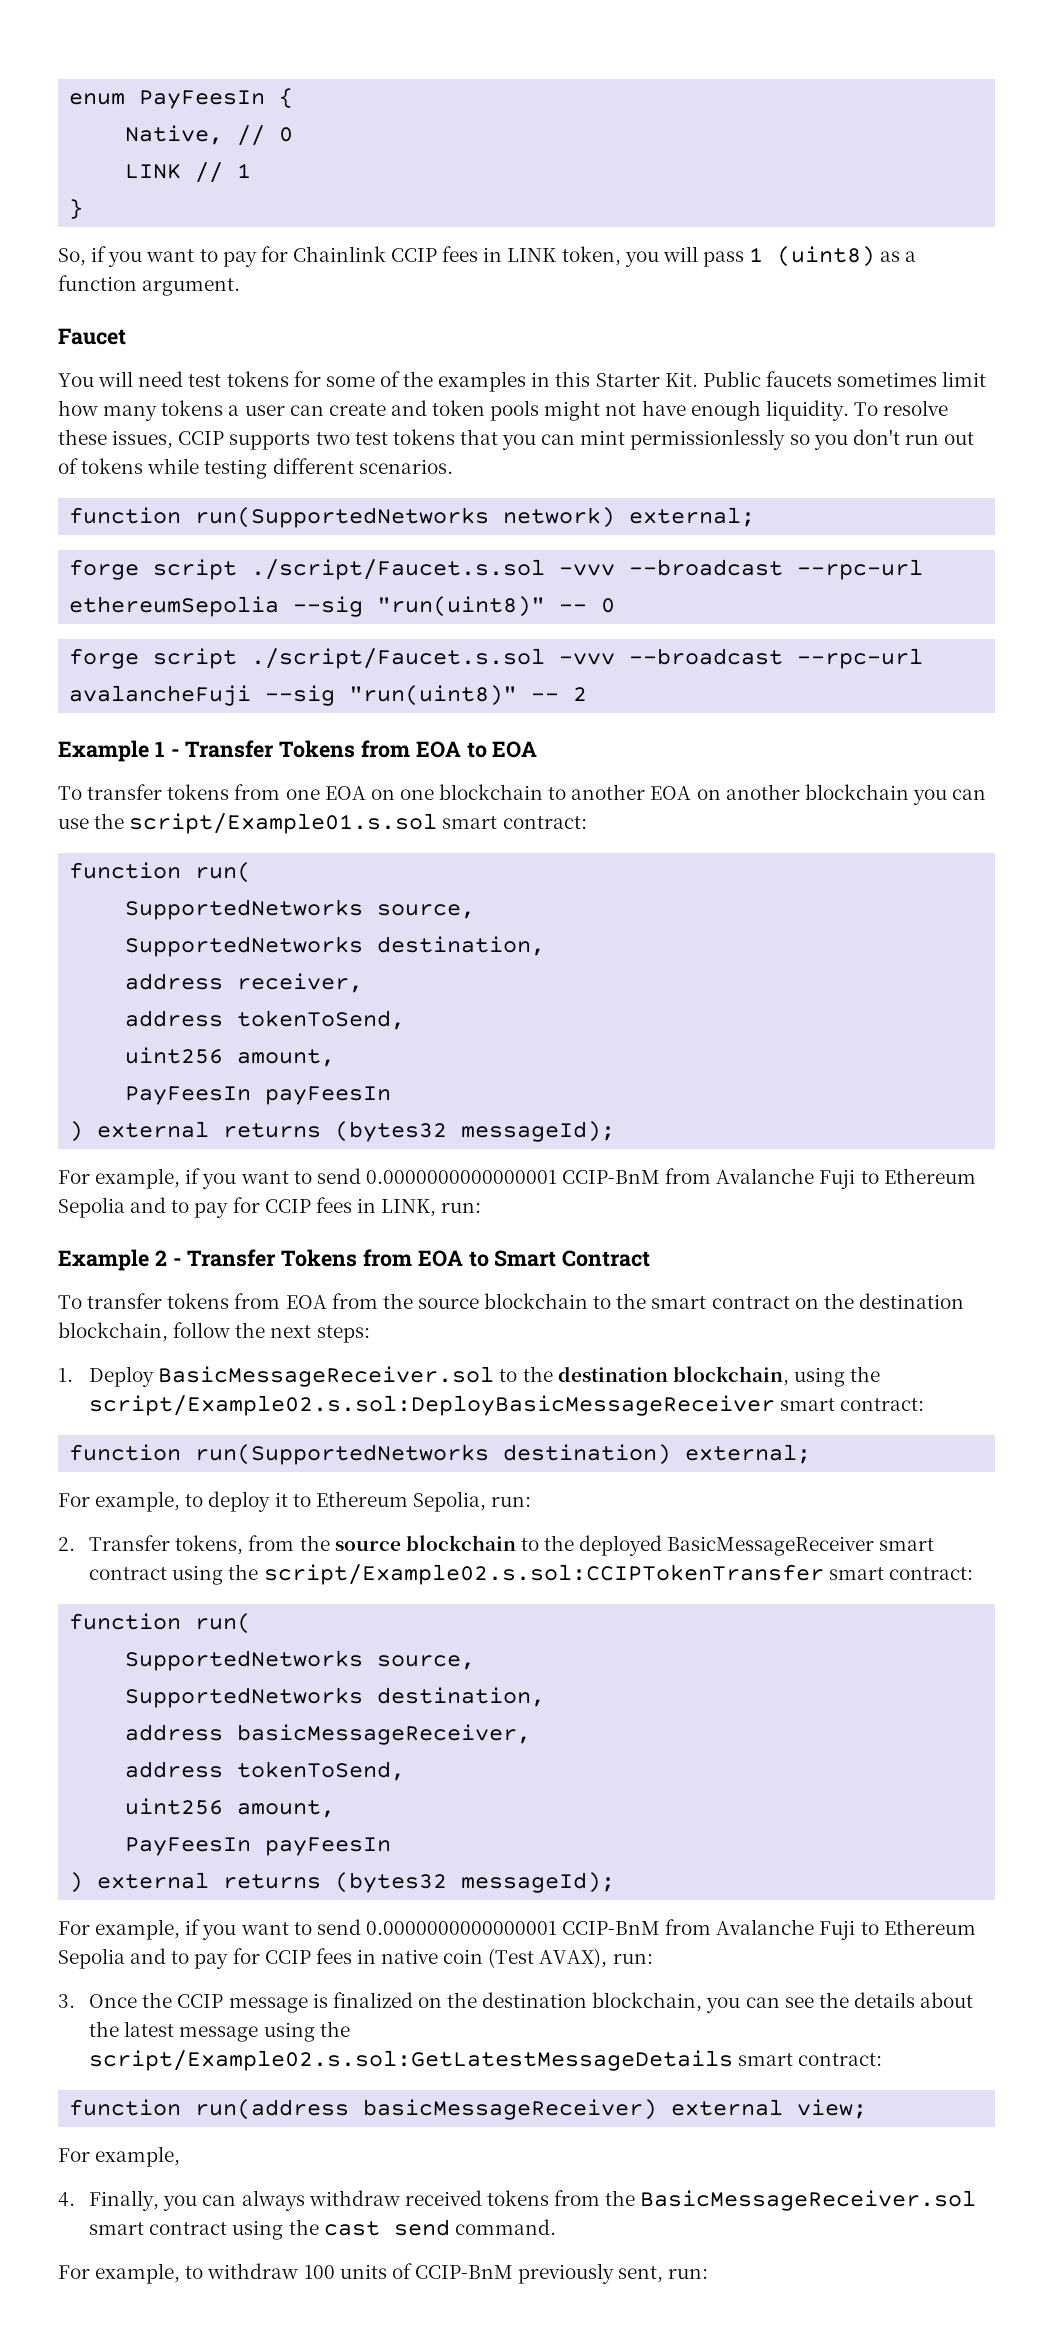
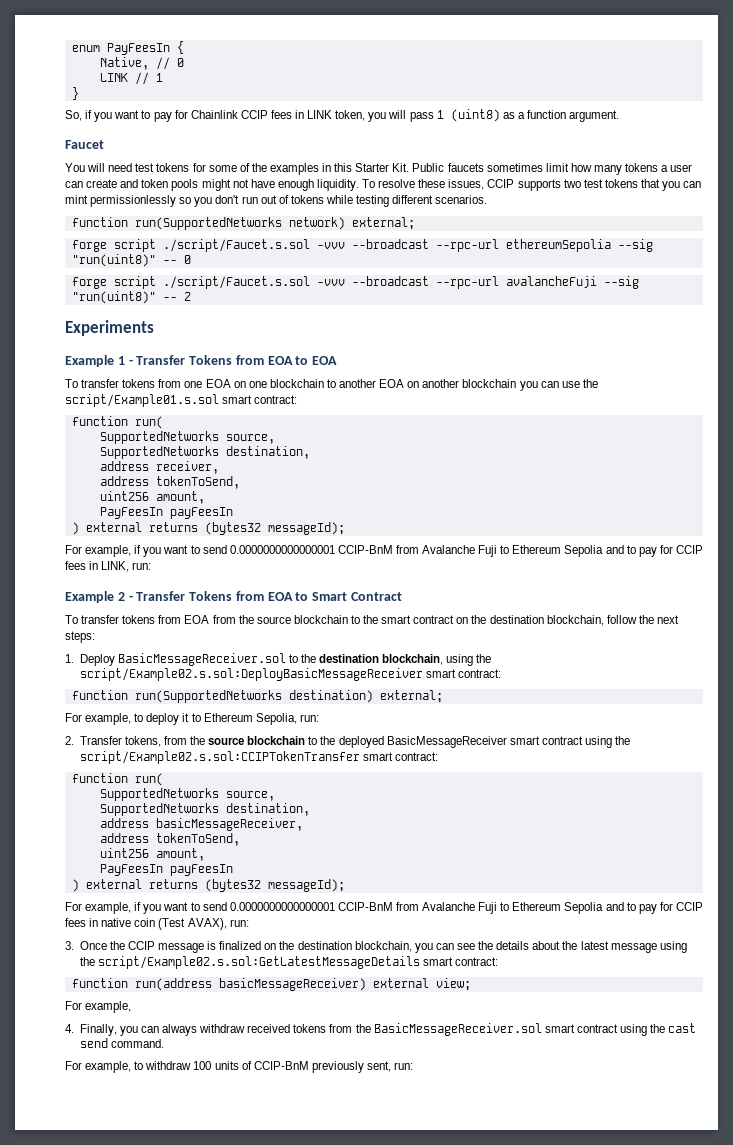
(588, 694) none -> [65,320,154,336] // Experiments

